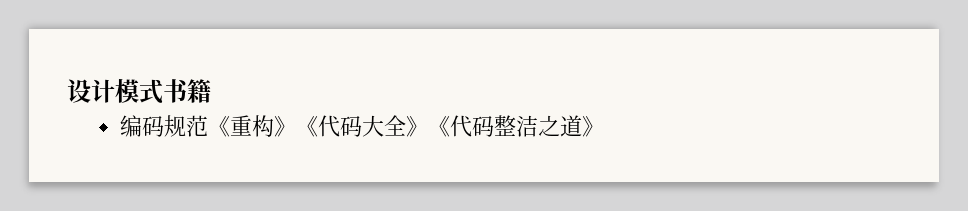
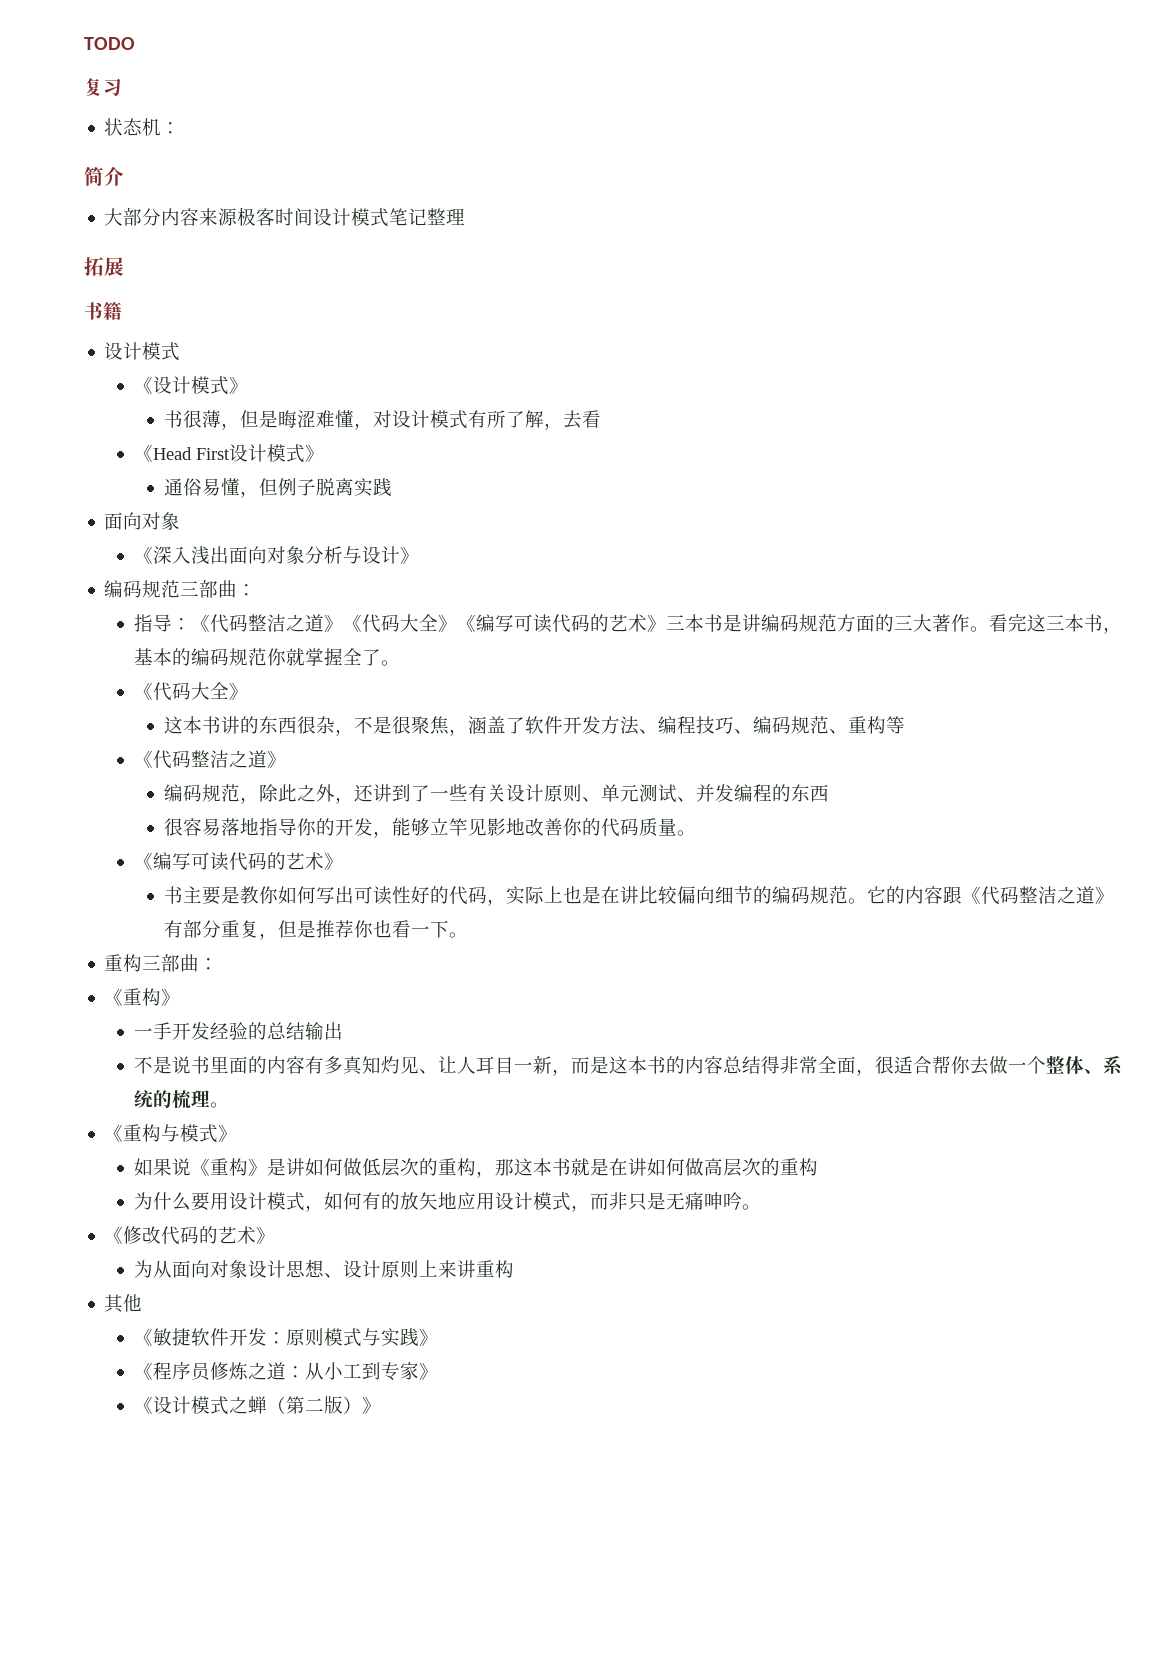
[67,79,211,104] [119,115,582,137] 设计模式书籍 // 编码规范《重构》《代码大全》《代码整洁之道 -> [84,37,135,50] [84,78,122,96] [104,118,181,136] [84,167,124,186] [104,207,466,227] [84,257,124,276] [84,302,122,320] [104,342,181,361] [133,376,248,395] [163,410,601,430] [133,444,324,463] [163,478,392,498] [104,512,181,530] [133,546,419,565] [104,580,257,598] [133,613,1122,634] [133,648,400,666] [133,682,248,701] [163,716,905,736] [133,750,286,769] [163,784,829,804] [163,818,696,838] [133,852,343,871] [163,885,1114,906] [163,920,468,940] [104,954,219,972] [104,988,181,1006] [133,1022,343,1040] [133,1055,1122,1076] [133,1090,229,1109] [104,1124,238,1143] [133,1158,818,1178] [133,1192,761,1212] [104,1226,276,1245] [133,1259,514,1278] [104,1294,143,1313] [133,1328,438,1347] [133,1362,438,1381] [133,1396,362,1415] TODO // 复习 // 状态机： // 简介 // 大部分内容来源极客时间设计模式笔记整理 // 拓展 // 书籍 // 设计模式 // 《设计模式》 // 书很薄，但是晦涩难懂，对设计模式有所了解，去看 // 《Head First设计模式》 // 通俗易懂，但例子脱离实践 // 面向对象 // 《深入浅出面向对象分析与设计》 // 编码规范三部曲： // 指导：《代码整洁之道》《代码大全》《编写可读代码的艺术》三本书是讲编码规范方面的三大著作。看完这三本书，基本的编码规范你就掌握全了。 // 《代码大全》 // 这本书讲的东西很杂，不是很聚焦，涵盖了软件开发方法、编程技巧、编码规范、重构等 // 《代码整洁之道》 // 编码规范，除此之外，还讲到了一些有关设计原则、单元测试、并发编程的东西 // 很容易落地指导你的开发，能够立竿见影地改善你的代码质量。 // 《编写可读代码的艺术》 // 书主要是教你如何写出可读性好的代码，实际上也是在讲比较偏向细节的编码规范。它的内容跟《代码整洁之道》有部分重复，但是推荐你也看一下。 // 重构三部曲： // 《重构》 // 一手开发经验的总结输出 // 不是说书里面的内容有多真知灼见、让人耳目一新，而是这本书的内容总结得非常全面，很适合帮你去做一个整体、系统的梳理。 // 《重构与模式》 // 如果说《重构》是讲如何做低层次的重构，那这本书就是在讲如何做高层次的重构 // 为什么要用设计模式，如何有的放矢地应用设计模式，而非只是无痛呻吟。 // 《修改代码的艺术》 // 为从面向对象设计思想、设计原则上来讲重构 // 其他 // 《敏捷软件开发：原则模式与实践》 // 《程序员修炼之道：从小工到专家》 // 《设计模式之蝉（第二版）

